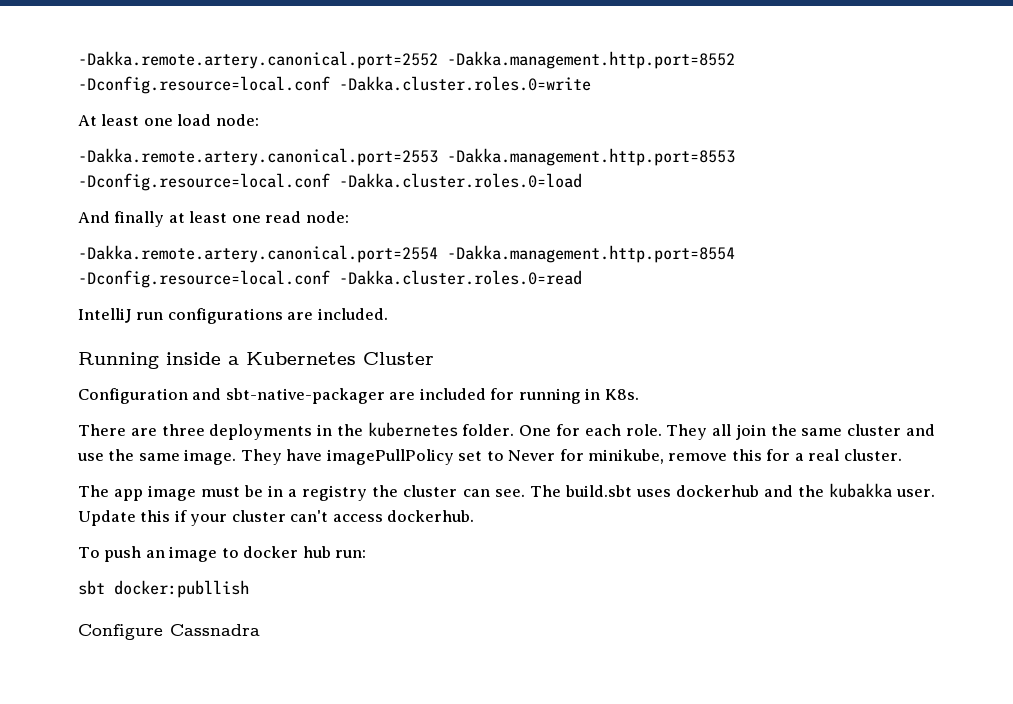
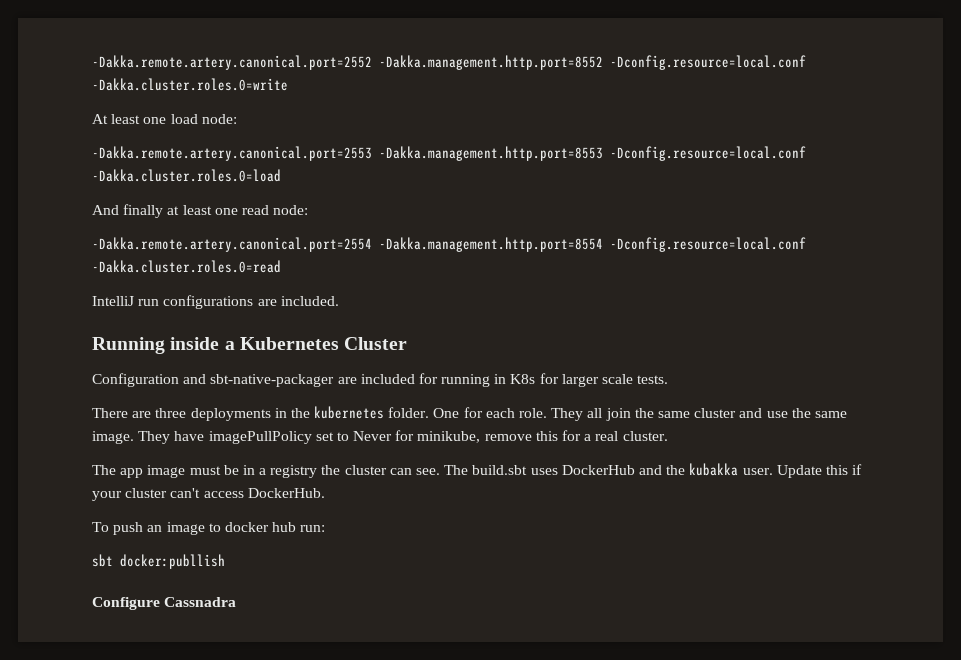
[604,389,639,400] K8s. -> [510,373,669,387] K8s for larger scale tests.
[675,485,759,497] dockerhub -> [561,465,635,475] DockerHub
[387,510,475,522] dockerhub. -> [247,488,325,498] DockerHub.

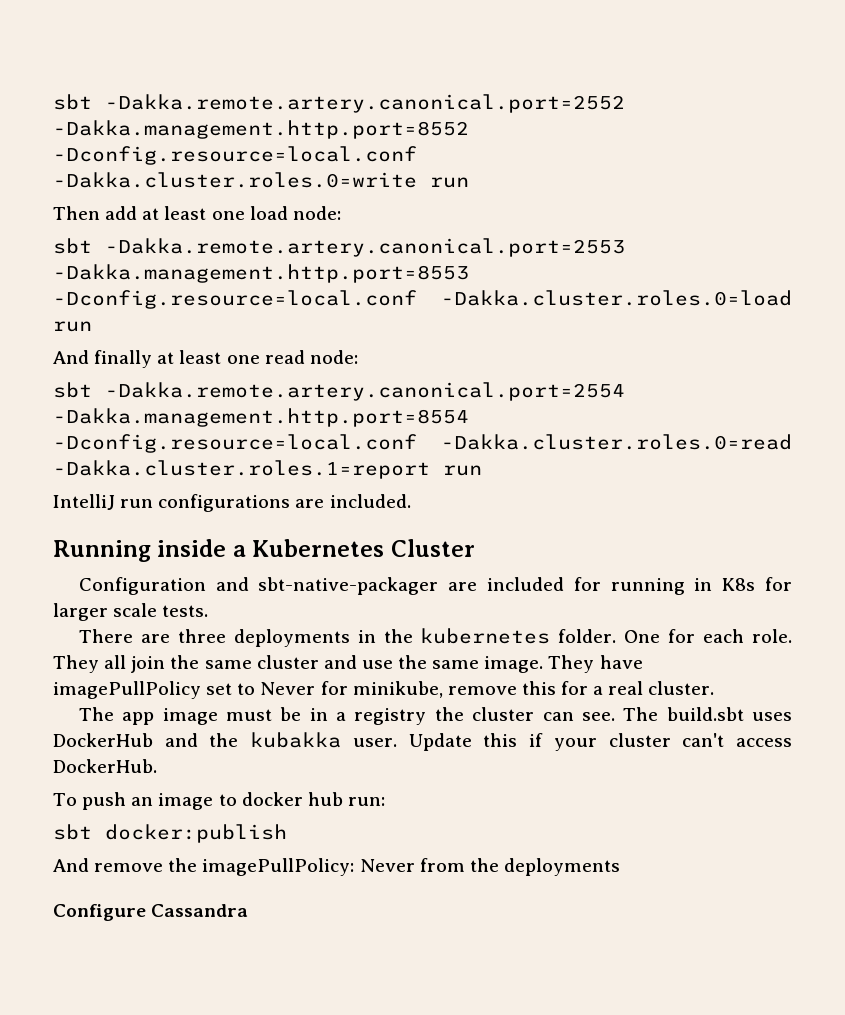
(92, 62) none -> [53,94,92,110] sbt
[92,114,108,124] // At -> [430,177,469,188] [53,206,160,220] run // Then add at
(237, 119) none -> [53,238,92,254] sbt
(281, 175) none -> [53,321,92,332] run
(309, 210) none -> [53,382,92,398] sbt
(281, 266) none -> [53,460,482,479] -Dakka.cluster.roles.1=report run
[120,554,225,569] docker:publlish -> [105,824,287,843] [53,858,620,876] docker:publish // And remove the imagePullPolicy: Never from the deployments
[164,597,237,607] Cassnadra -> [151,904,249,917] Cassandra

